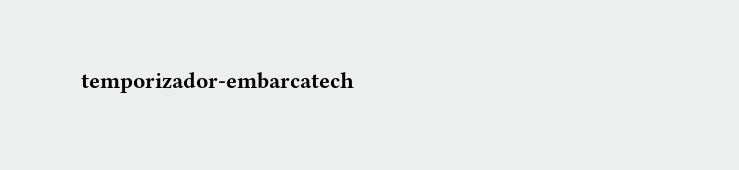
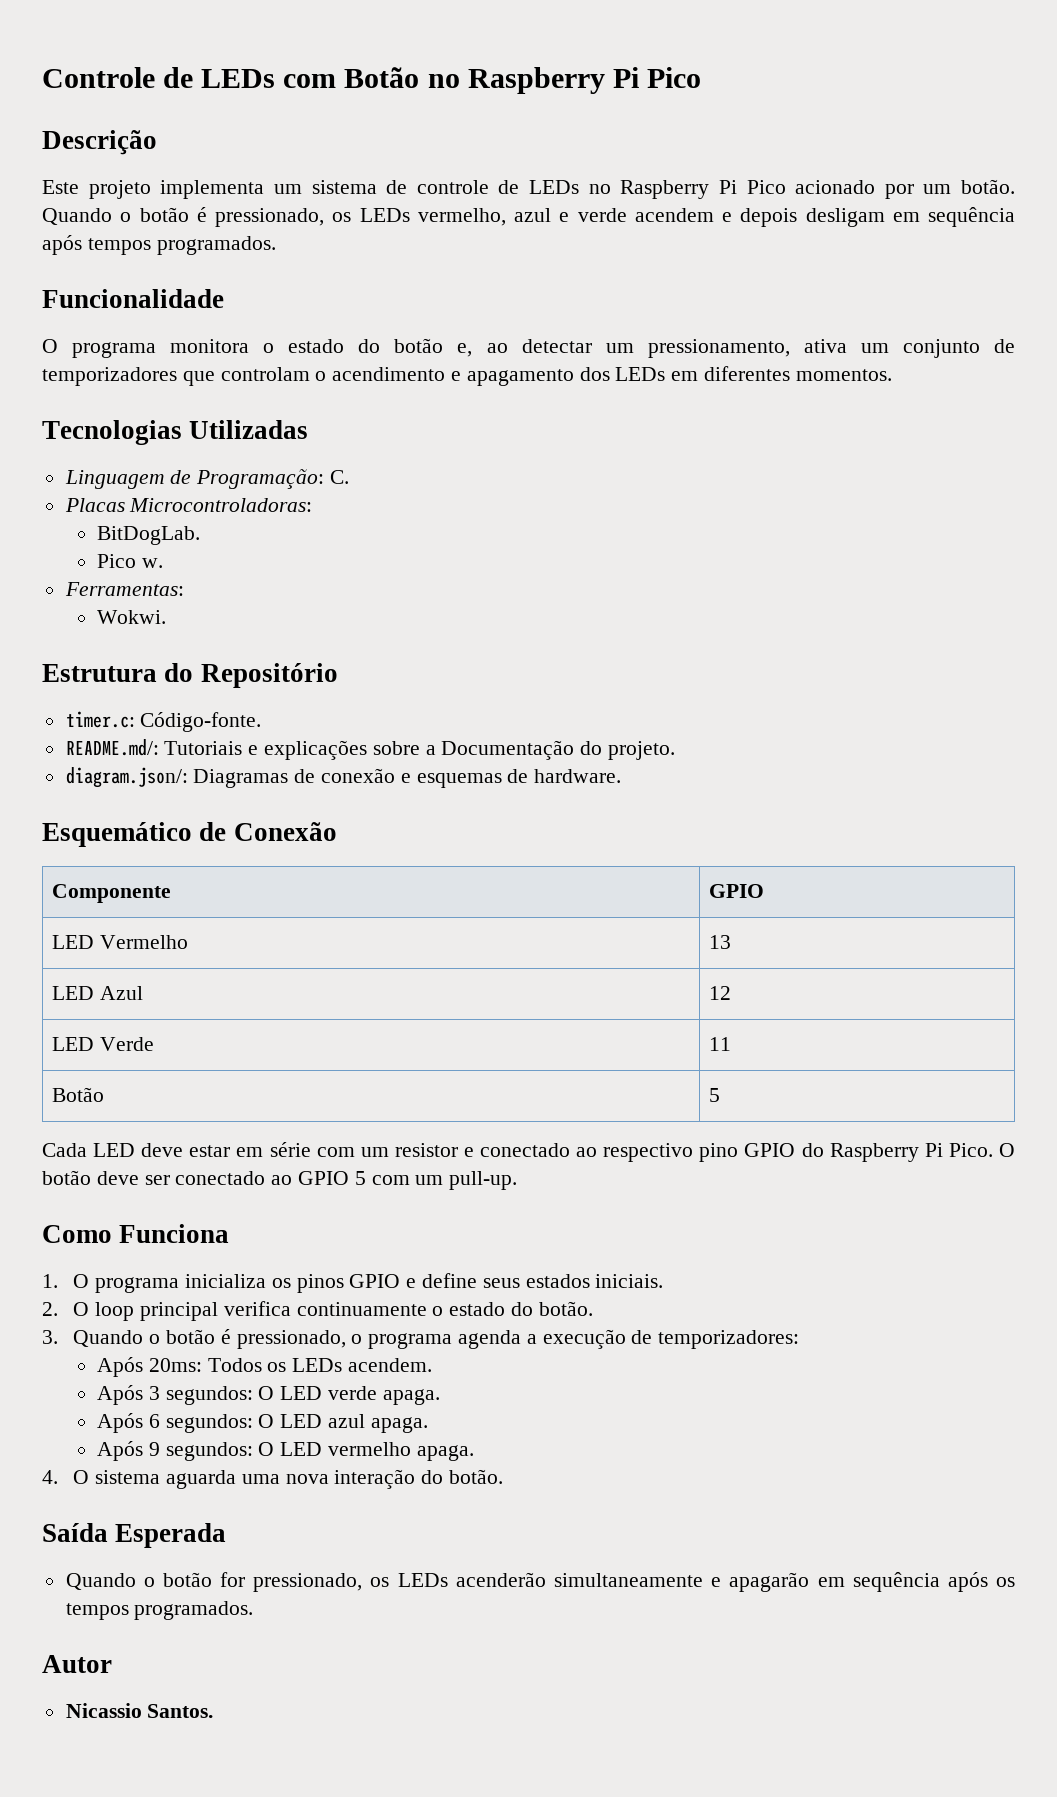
[81,72,354,93] temporizador-embarcatech -> [42,67,701,94] [42,130,157,155] [42,179,1015,199] [42,207,1015,227] [42,235,276,255] [42,289,224,308] [42,338,1015,358] [42,366,892,386] [42,420,309,445] [64,469,350,489] [64,498,313,512] [97,526,201,545] [97,554,163,568] [64,582,184,596] [97,610,167,624] [42,663,338,688] [65,711,262,732] [65,739,676,760] [65,767,622,788] [42,822,337,847] [51,884,171,903] [708,884,764,898] [51,935,188,949] [708,935,731,949] [51,986,143,1000] [708,986,731,1000] [51,1037,154,1051] [708,1037,731,1051] [51,1087,104,1102] [708,1088,720,1102] [42,1142,1015,1162] [42,1170,518,1190] [42,1224,230,1243] [42,1273,664,1293] [42,1301,593,1321] [42,1329,800,1349] [97,1357,433,1377] [97,1385,440,1405] [97,1413,428,1433] [97,1441,474,1461] [42,1469,504,1489] [42,1523,227,1548] [65,1572,1016,1592] [65,1601,254,1620] [42,1655,112,1673] [65,1703,214,1718] Controle de LEDs com Botão no Raspberry Pi Pico // Descrição // Este projeto implementa um sistema de controle de LEDs no Raspberry Pi Pico acionado por um botão. Quando o botão é pressionado, os LEDs vermelho, azul e verde acendem e depois desligam em sequência após tempos programados. // Funcionalidade // O programa monitora o estado do botão e, ao detectar um pressionamento, ativa um conjunto de temporizadores que controlam o acendimento e apagamento dos LEDs em diferentes momentos. // Tecnologias Utilizadas // Linguagem de Programação: C. // Placas Microcontroladoras: // BitDogLab. // Pico w. // Ferramentas: // Wokwi. // Estrutura do Repositório // timer.c: Código-fonte. // README.md/: Tutoriais e explicações sobre a Documentação do projeto. // diagram.json/: Diagramas de conexão e esquemas de hardware. // Esquemático de Conexão // Componente | GPIO // LED Vermelho | 13 // LED Azul | 12 // LED Verde | 11 // Botão | 5 // Cada LED deve estar em série com um resistor e conectado ao respectivo pino GPIO do Raspberry Pi Pico. O botão deve ser conectado ao GPIO 5 com um pull-up. // Como Funciona // 1. O programa inicializa os pinos GPIO e define seus estados iniciais. // 2. O loop principal verifica continuamente o estado do botão. // 3. Quando o botão é pressionado, o programa agenda a execução de temporizadores: // Após 20ms: Todos os LEDs acendem. // Após 3 segundos: O LED verde apaga. // Após 6 segundos: O LED azul apaga. // Após 9 segundos: O LED vermelho apaga. // 4. O sistema aguarda uma nova interação do botão. // Saída Esperada // Quando o botão for pressionado, os LEDs acenderão simultaneamente e apagarão em sequência após os tempos programados. // Autor // Nicassio Santos.

